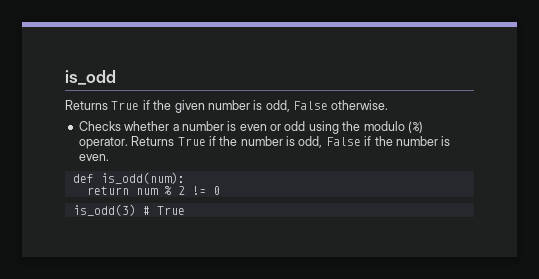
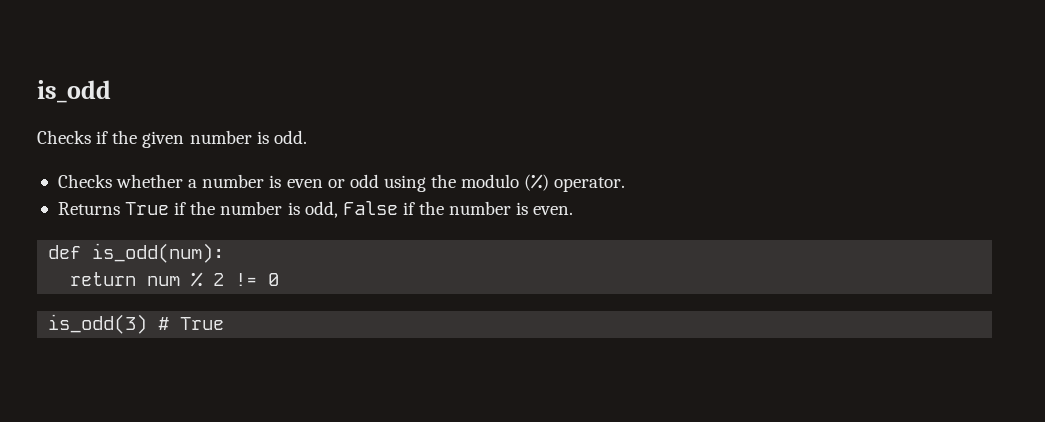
[65,100,140,110] Returns True -> [37,130,91,144] Checks
[265,100,389,112] odd, False otherwise. -> [273,130,307,144] odd.
(128, 143) none -> (626, 184) //

